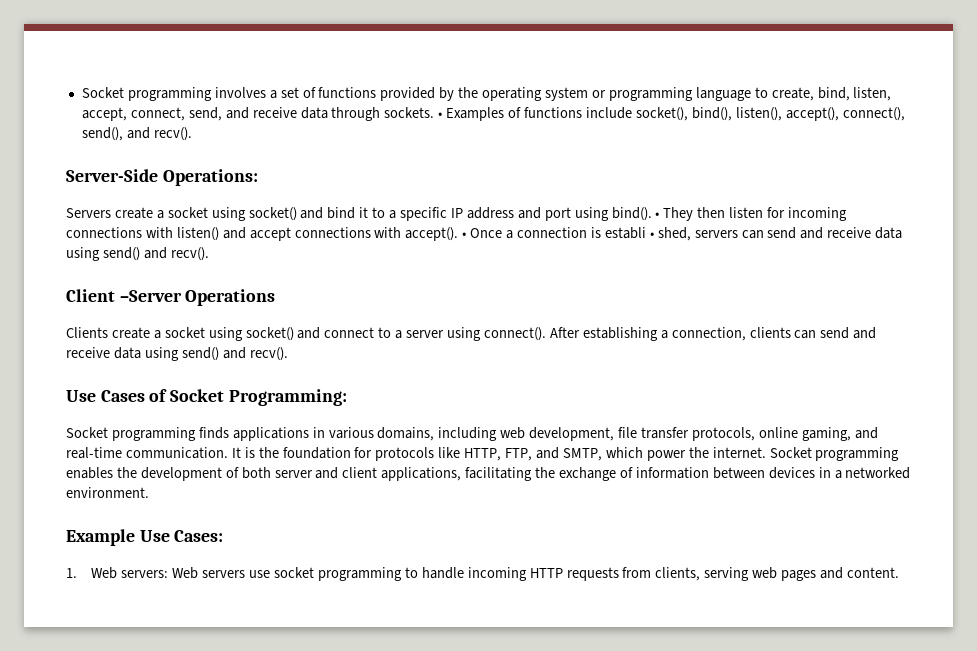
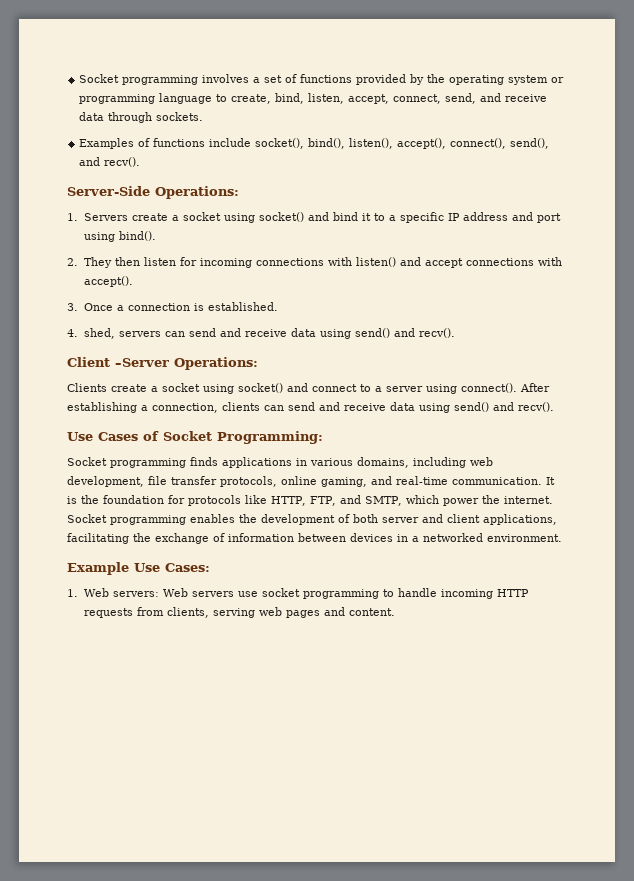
[438,112,443,118] • -> (204, 116) //
(258, 177) none -> [67,213,78,221] 1.
[655,212,660,218] • -> [67,258,78,266] // 2.
[462,232,467,238] • -> [67,303,78,311] // 3.
[604,227,654,239] establi • -> [207,302,278,311] [67,329,78,337] established. // 4.
[185,289,276,306] Operations -> [174,357,258,370] Operations:

